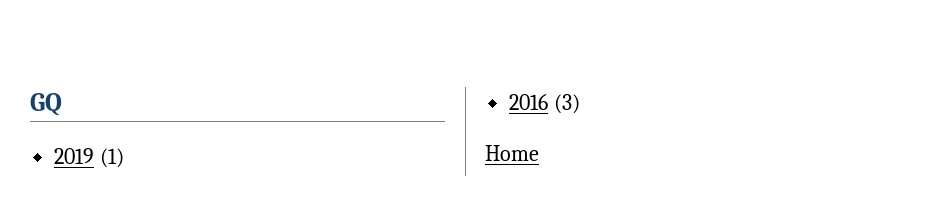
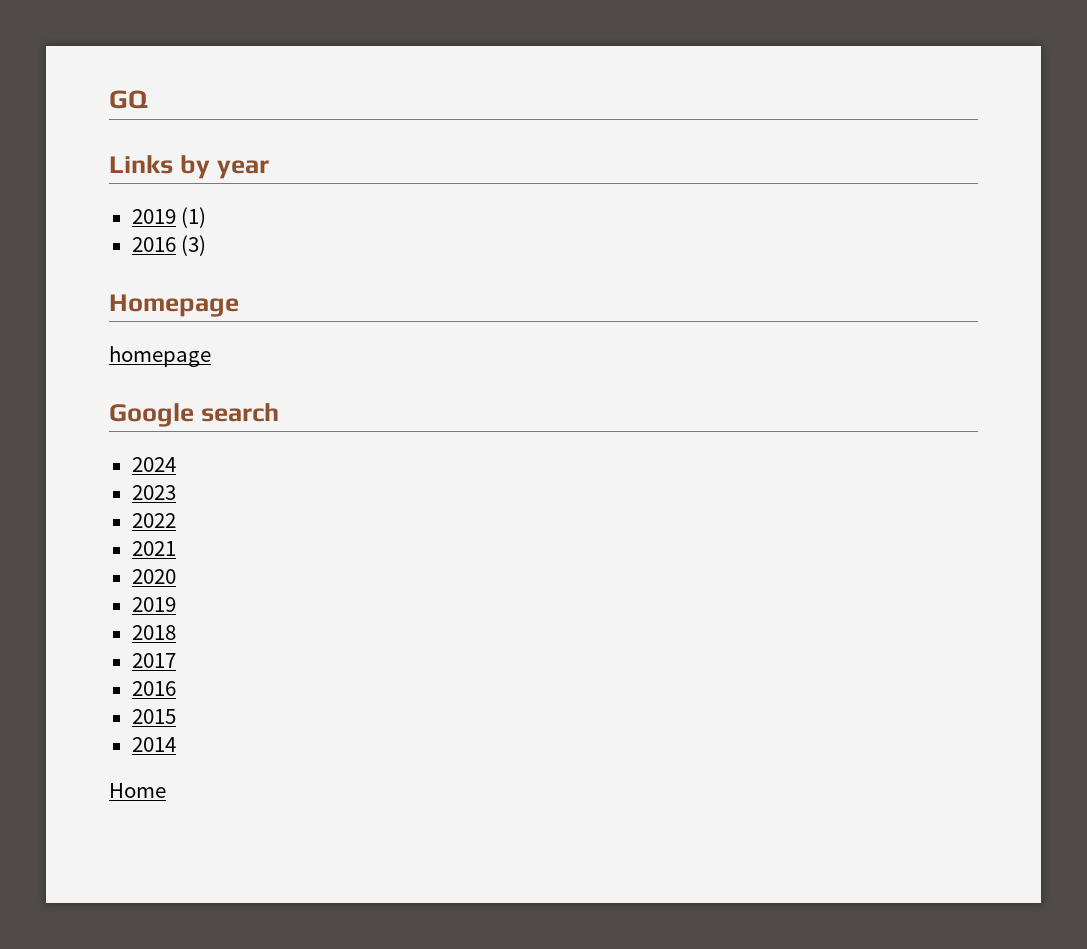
(62, 104) none -> [109,155,269,179] // Links by year
(581, 104) none -> [109,294,239,317] [109,346,211,367] [109,403,279,427] [131,457,176,472] [131,485,176,500] [131,513,176,528] [131,541,176,556] [131,569,176,584] [131,597,176,612] [131,625,176,640] [131,653,176,668] [131,681,176,696] [131,709,176,724] [131,737,176,752] // Homepage // homepage // Google search // 2024 // 2023 // 2022 // 2021 // 2020 // 2019 // 2018 // 2017 // 2016 // 2015 // 2014

